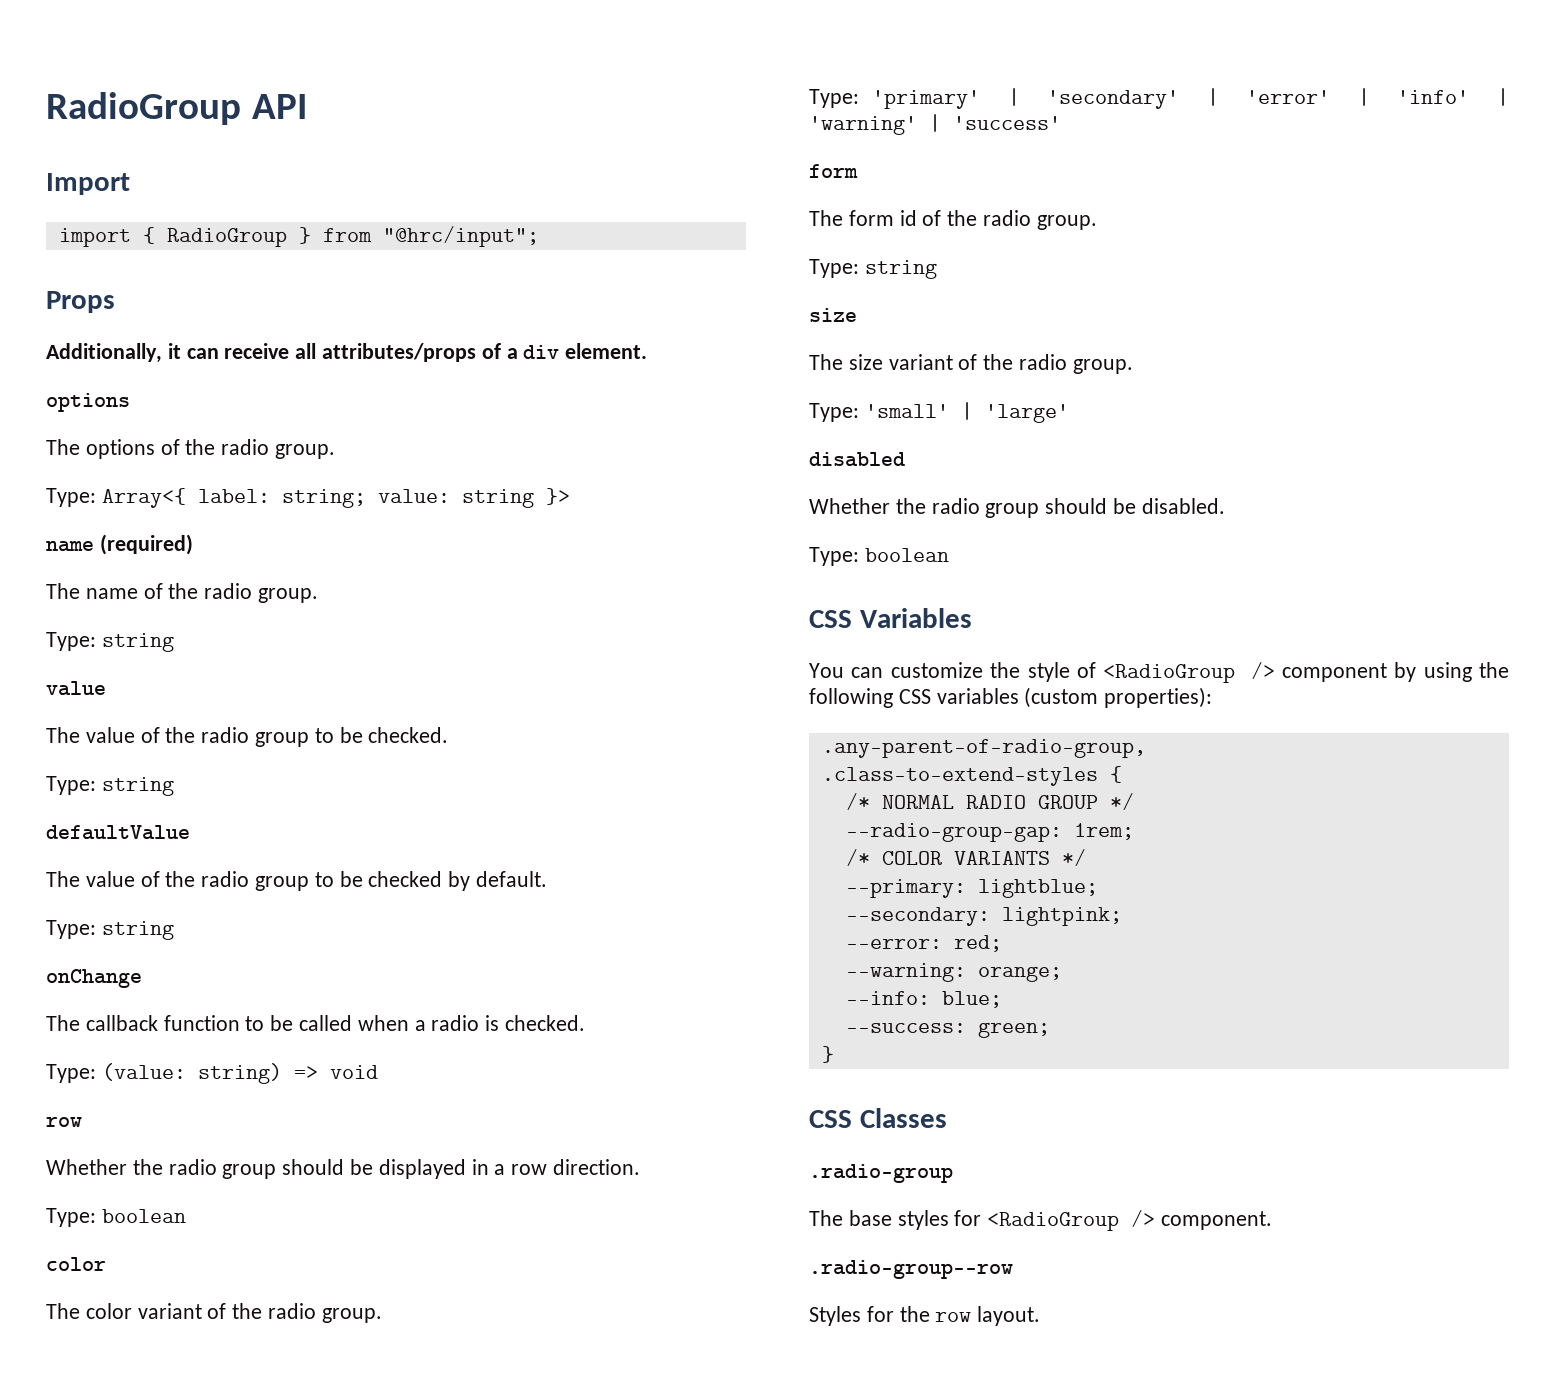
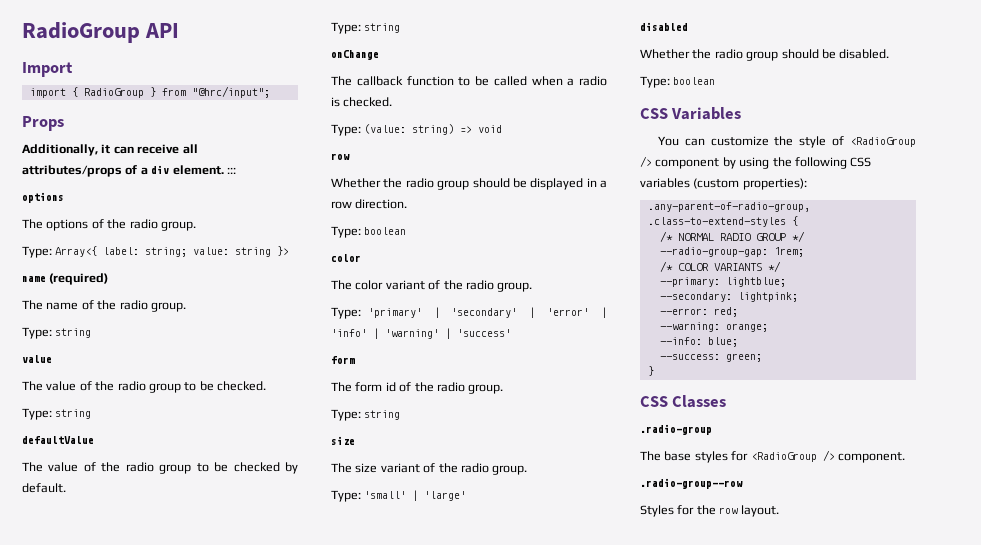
(648, 351) none -> [226,167,236,174] :::

